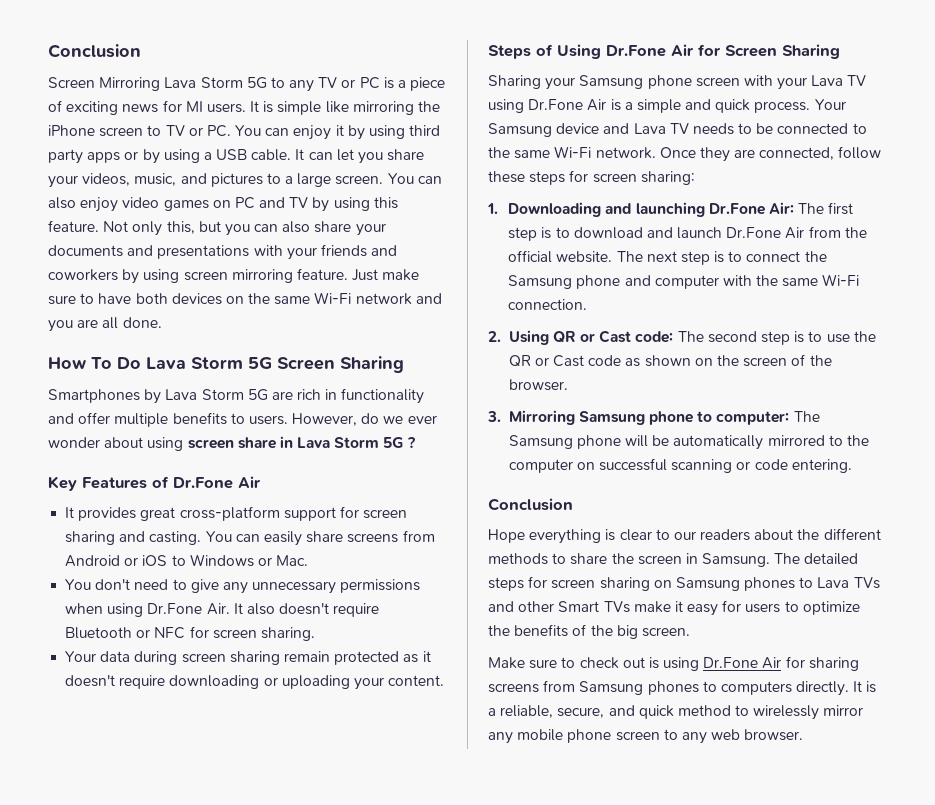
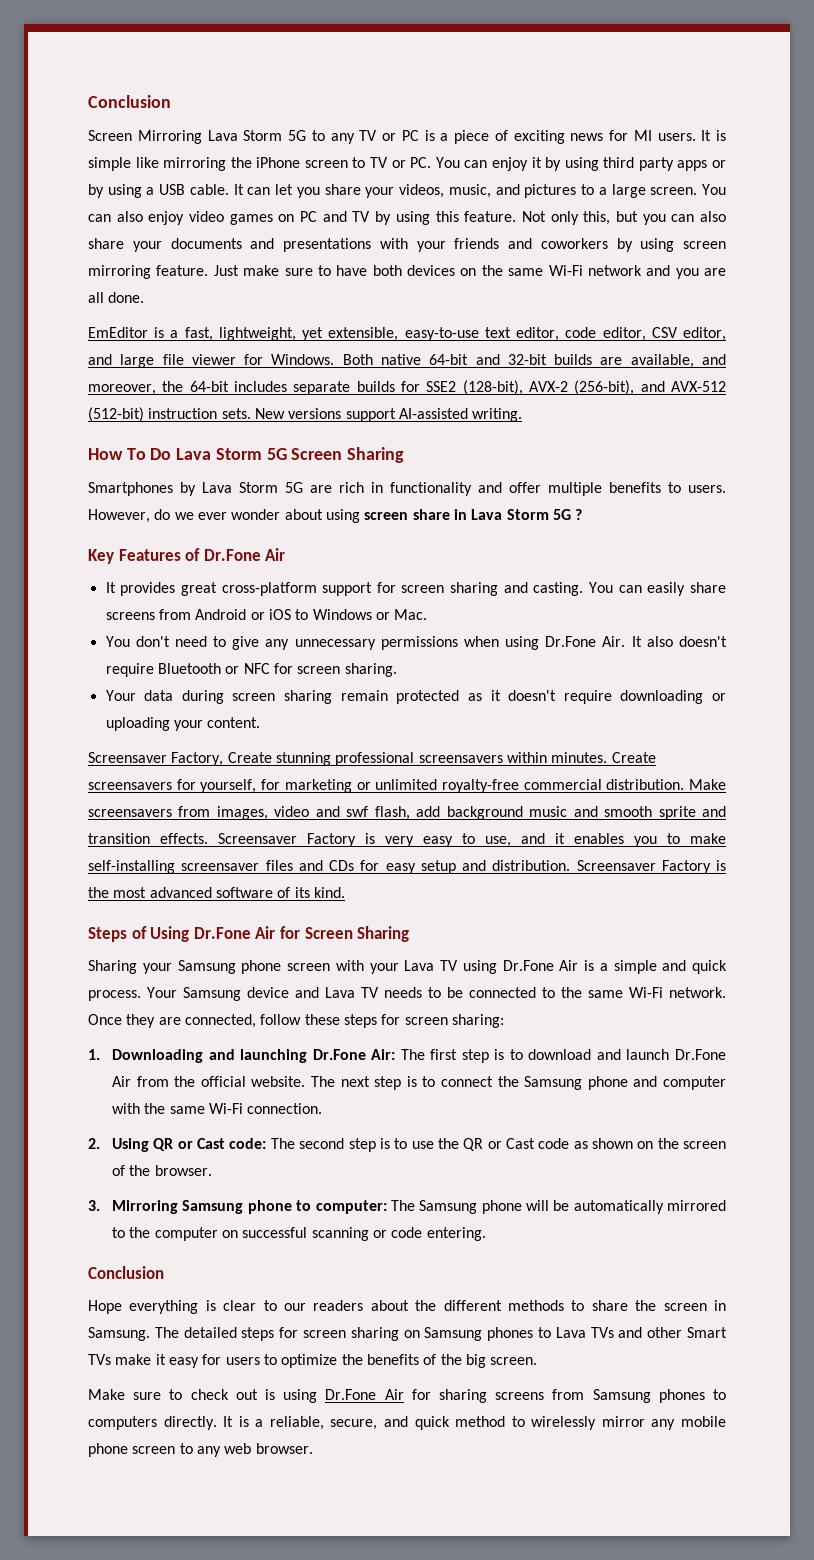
(162, 322) none -> [88,327,727,341] [88,354,726,368] [88,380,726,395] [88,407,523,422] // EmEditor is a fast, lightweight, yet extensible, easy-to-use text editor, code editor, CSV editor, and large file viewer for Windows. Both native 64-bit and 32-bit builds are available, and moreover, the 64-bit includes separate builds for SSE2 (128-bit), AVX-2 (256-bit), and AVX-512 (512-bit) instruction sets. New versions support AI-assisted writing.
(445, 680) none -> [88,752,656,766] [88,779,727,793] [88,806,726,820] [88,833,726,847] [88,860,726,874] [88,887,345,898] // Screensaver Factory, Create stunning professional screensavers within minutes. Create screensavers for yourself, for marketing or unlimited royalty-free commercial distribution. Make screensavers from images, video and swf flash, add background music and smooth sprite and transition effects. Screensaver Factory is very easy to use, and it enables you to make self-installing screensaver files and CDs for easy setup and distribution. Screensaver Factory is the most advanced software of its kind.

